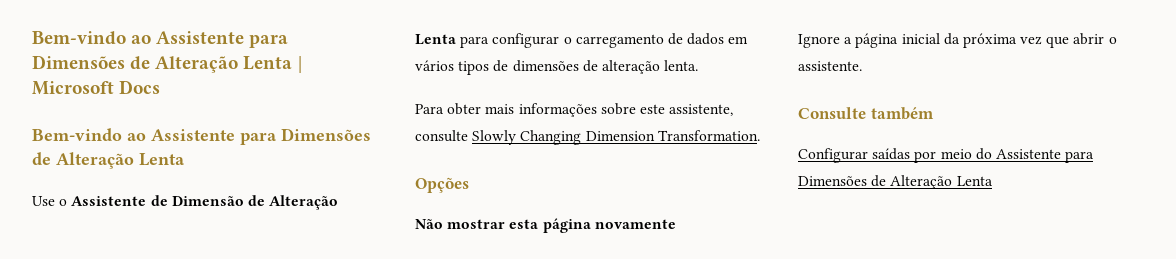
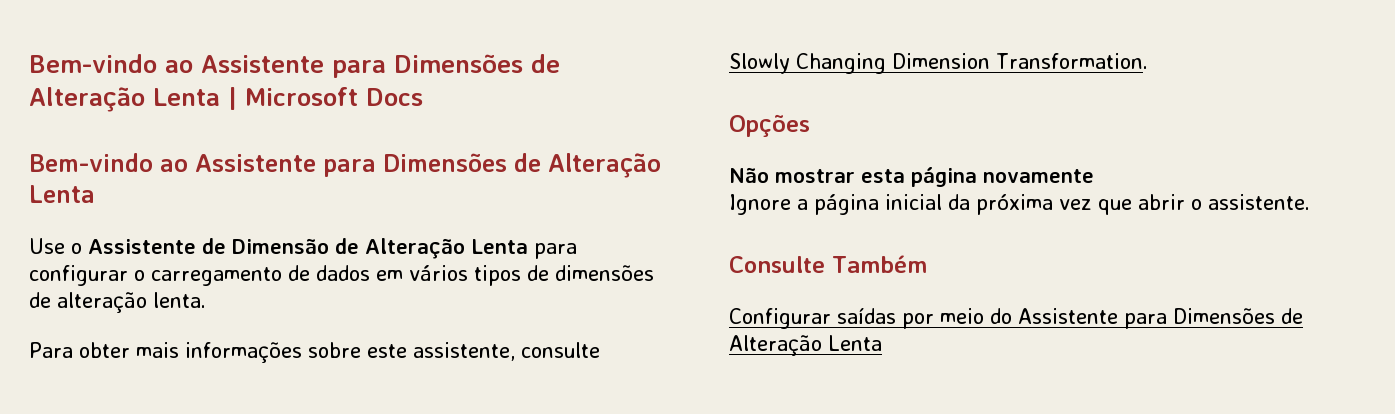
[870,107,934,120] também -> [832,255,927,273] Também

